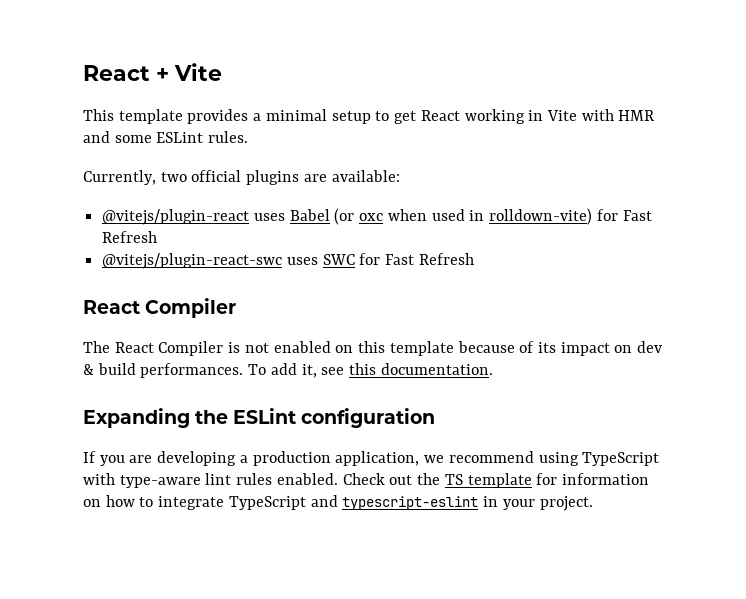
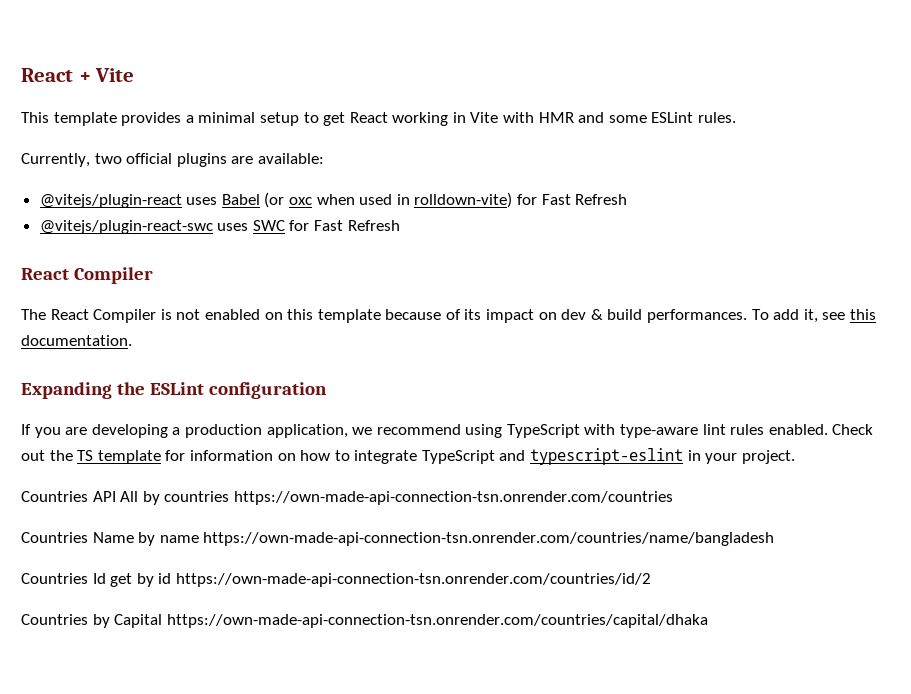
(593, 503) none -> [21,491,673,505] [21,532,775,546] [21,573,651,587] [21,614,708,628] // Countries API All by countries https://own-made-api-connection-tsn.onrender.com/countries // Countries Name by name https://own-made-api-connection-tsn.onrender.com/countries/name/bangladesh // Countries Id get by id https://own-made-api-connection-tsn.onrender.com/countries/id/2 // Countries by Capital https://own-made-api-connection-tsn.onrender.com/countries/capital/dhaka

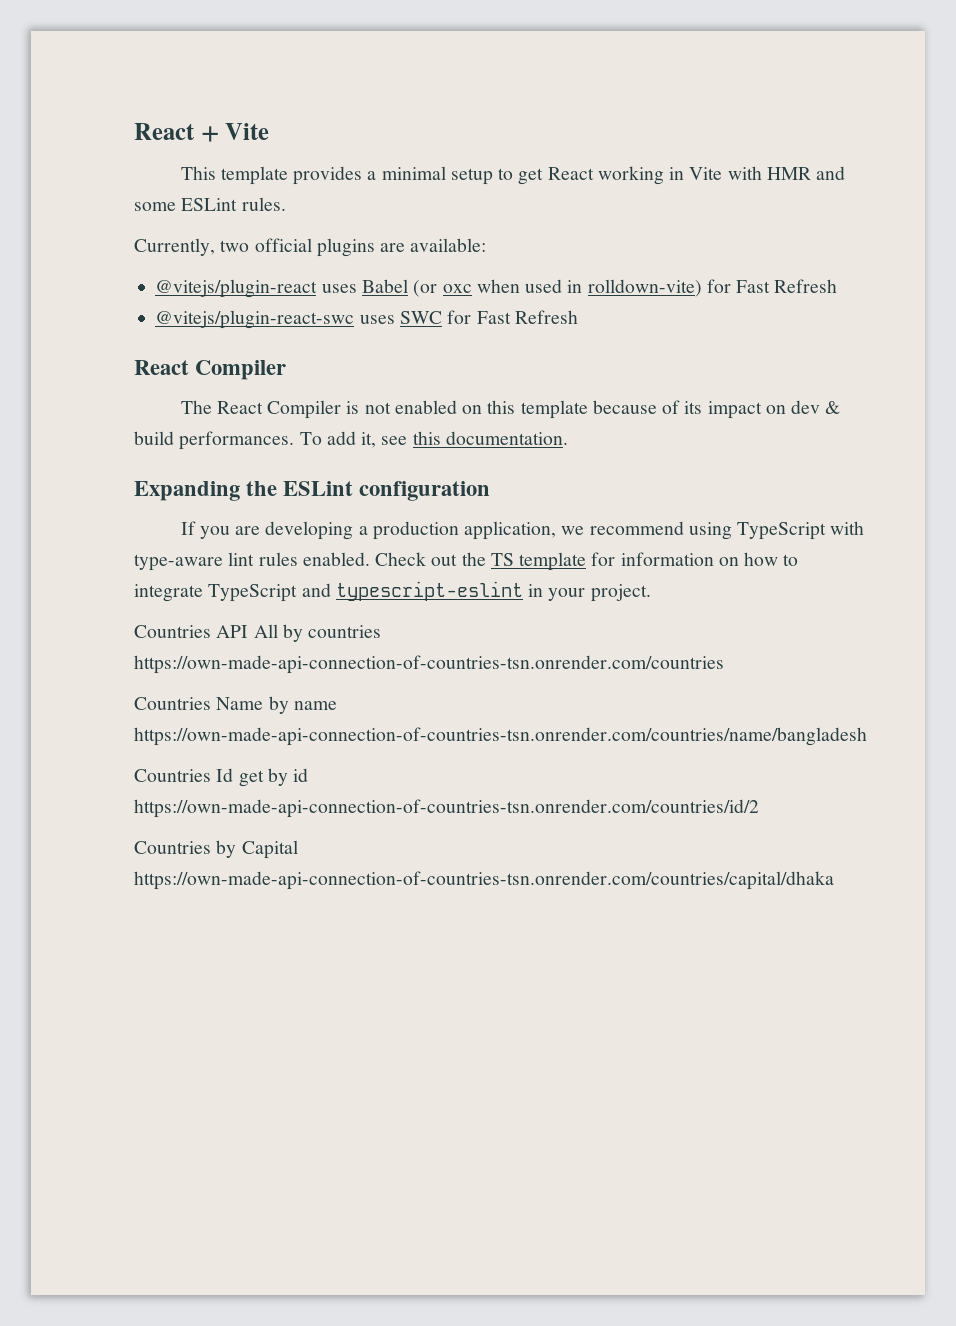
[233,491,673,505] https://own-made-api-connection-tsn.onrender.com/countries -> [134,655,724,674] https://own-made-api-connection-of-countries-tsn.onrender.com/countries
[203,532,775,546] https://own-made-api-connection-tsn.onrender.com/countries/name/bangladesh -> [134,727,867,746] https://own-made-api-connection-of-countries-tsn.onrender.com/countries/name/bangladesh
[175,573,651,587] https://own-made-api-connection-tsn.onrender.com/countries/id/2 -> [134,799,759,818] https://own-made-api-connection-of-countries-tsn.onrender.com/countries/id/2
[166,614,708,628] https://own-made-api-connection-tsn.onrender.com/countries/capital/dhaka -> [134,871,834,890] https://own-made-api-connection-of-countries-tsn.onrender.com/countries/capital/dhaka

